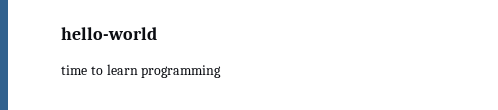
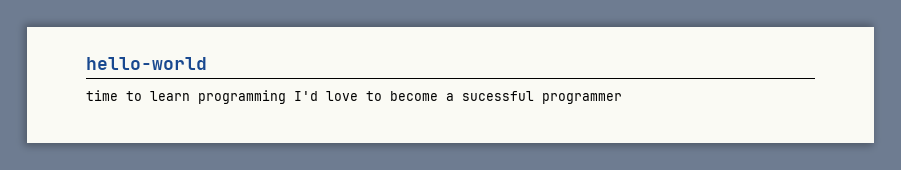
(222, 71) none -> [294,91,622,104] I'd love to become a sucessful programmer

